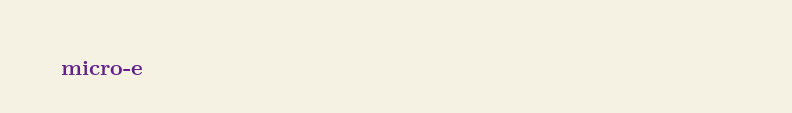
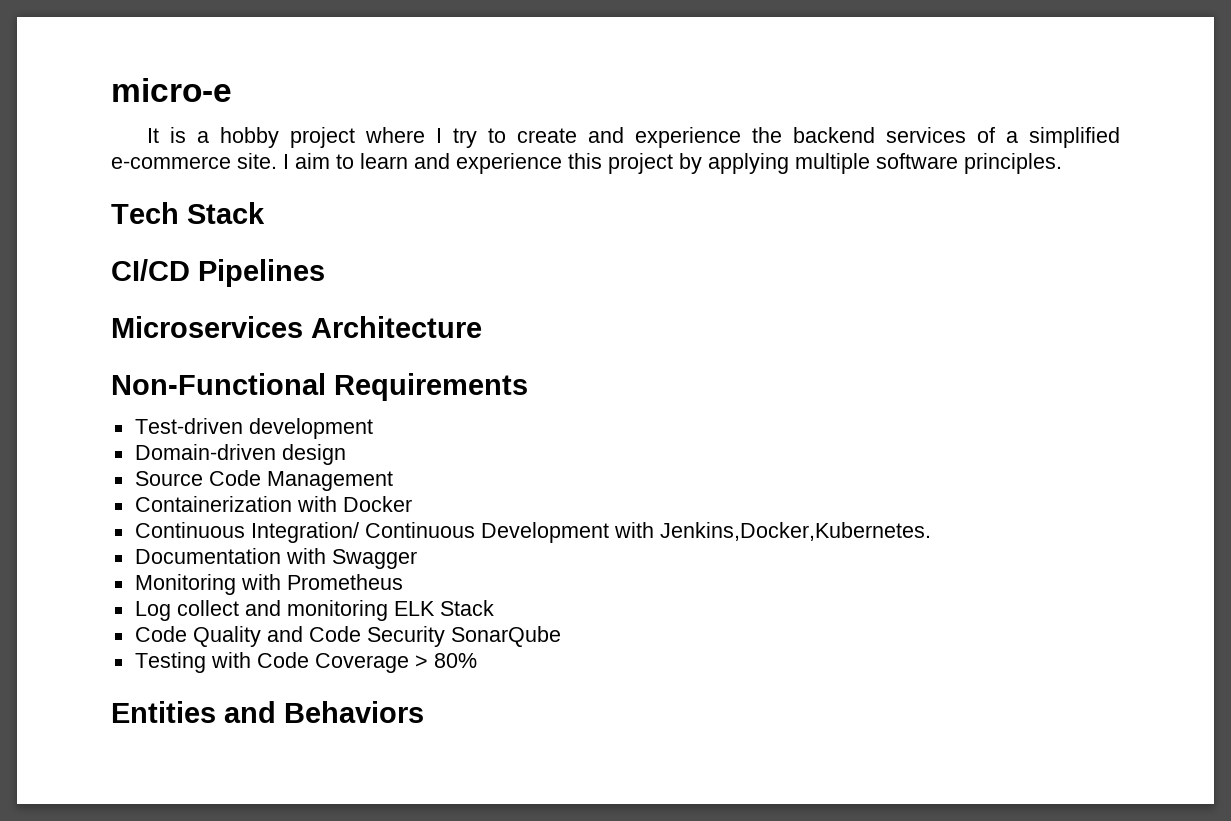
(143, 68) none -> [146,127,1120,148] [111,153,1062,174] [111,202,265,224] [111,259,325,287] [111,316,482,338] [111,373,528,401] [134,418,373,439] [134,444,346,465] [134,470,393,491] [134,496,412,512] [134,522,931,543] [134,548,417,569] [134,574,403,595] [134,600,494,621] [134,626,561,647] [134,652,477,673] [111,701,424,723] // It is a hobby project where I try to create and experience the backend services of a simplified e-commerce site. I aim to learn and experience this project by applying multiple software principles. // Tech Stack // CI/CD Pipelines // Microservices Architecture // Non-Functional Requirements // Test-driven development // Domain-driven design // Source Code Management // Containerization with Docker // Continuous Integration/ Continuous Development with Jenkins,Docker,Kubernetes. // Documentation with Swagger // Monitoring with Prometheus // Log collect and monitoring ELK Stack // Code Quality and Code Security SonarQube // Testing with Code Coverage > 80% // Entities and Behaviors

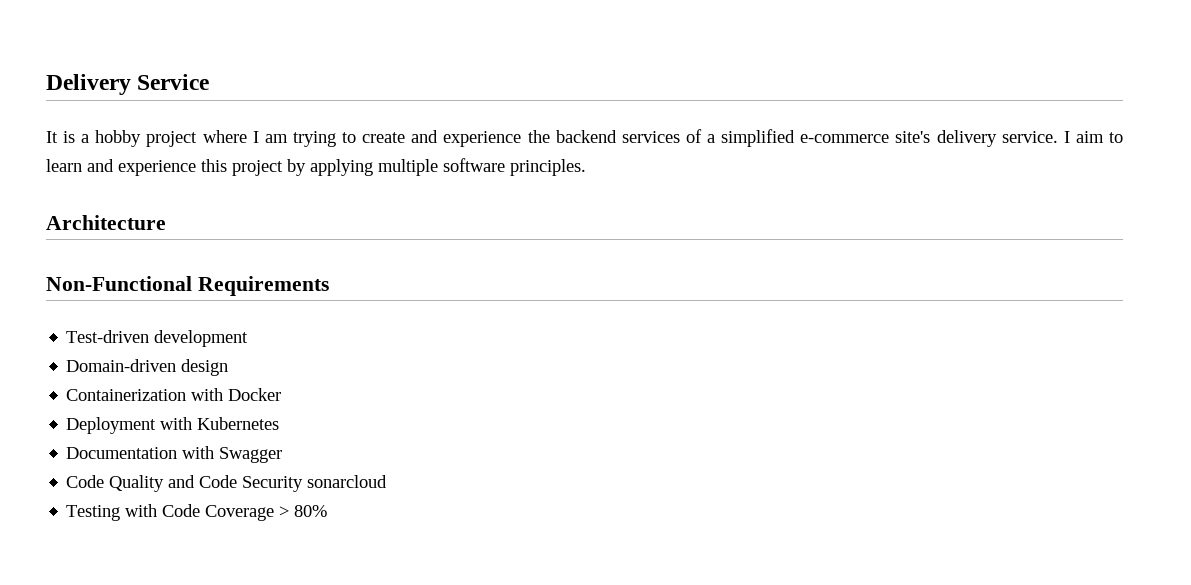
[111,78,232,102] micro-e -> [46,74,210,95] Delivery Service
[452,128,477,148] try -> [264,131,336,147] am trying
[237,153,277,169] site. -> [895,130,1058,147] site's delivery service.
[111,202,265,224] [111,259,325,287] [111,316,303,338] Tech Stack // CI/CD Pipelines // Microservices -> (586, 167) none
[134,470,393,491] // Source Code Management -> (229, 367) none
[134,522,931,543] [134,548,417,569] [134,574,403,595] [134,600,494,621] Continuous Integration/ Continuous Development with Jenkins,Docker,Kubernetes. // Documentation with Swagger // Monitoring with Prometheus // Log collect and monitoring ELK Stack -> [66,417,280,434] [66,446,283,463] Deployment with Kubernetes // Documentation with Swagger
[450,626,561,647] SonarQube -> [307,475,388,488] sonarcloud
[111,701,424,723] // Entities and Behaviors -> (328, 511) none

